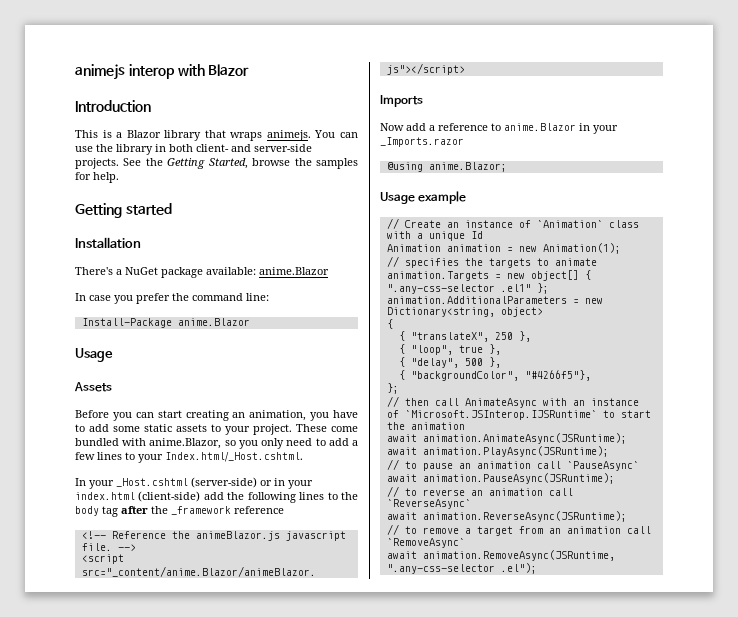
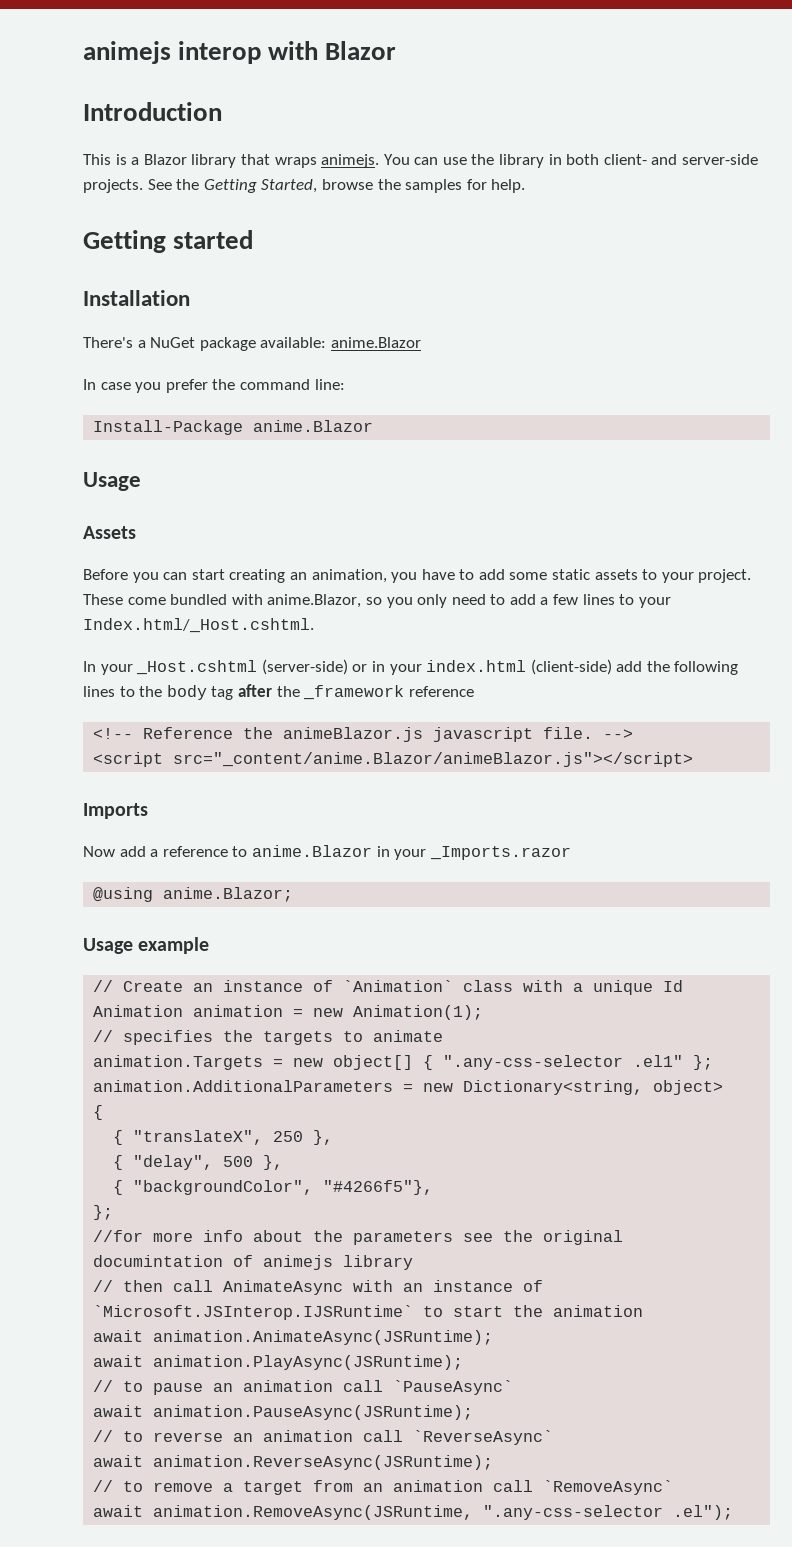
[398,344,501,355] // { "loop", true }, -> (334, 1137) none
(399, 388) none -> [93,1230,624,1245] [93,1255,414,1270] // //for more info about the parameters see the original documintation of animejs library

